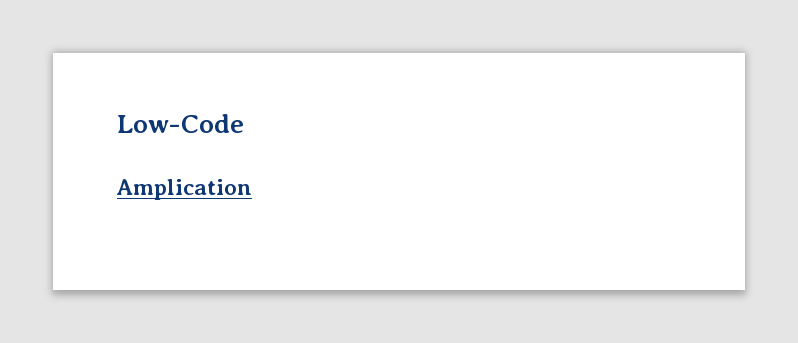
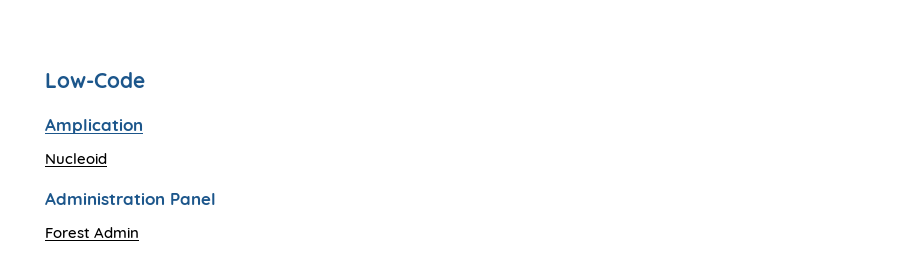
(252, 189) none -> [45,153,107,164] [45,192,216,205] [45,227,140,238] // Nucleoid // Administration Panel // Forest Admin

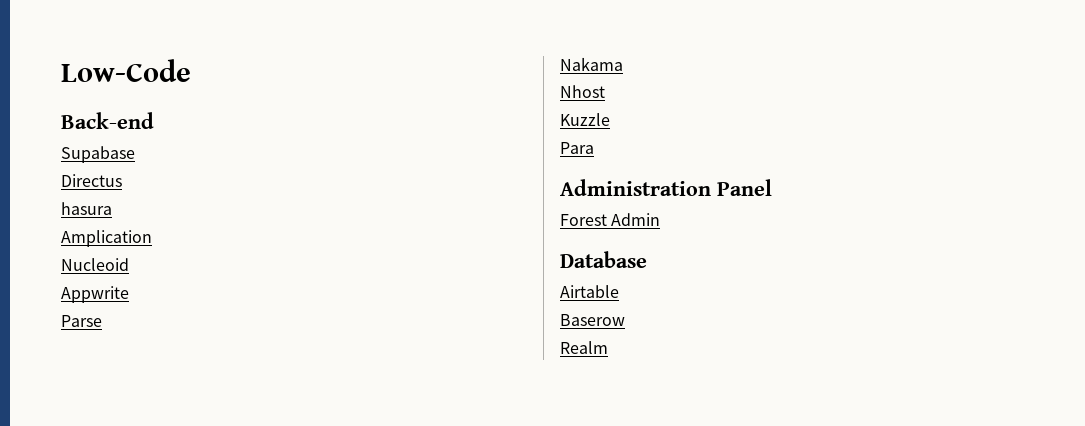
[45,118,143,134] [45,153,107,164] Amplication // Nucleoid -> [61,112,154,129] [61,146,135,163] [61,174,122,187] [61,202,112,215] [61,230,152,247] [61,258,129,271] [61,286,129,303] [61,315,102,327] [560,57,623,71] [560,85,605,98] [560,113,610,126] [560,142,594,154] Back-end // Supabase // Directus // hasura // Amplication // Nucleoid // Appwrite // Parse // Nakama // Nhost // Kuzzle // Para
(140, 232) none -> [560,251,647,268] [560,285,619,298] [560,314,625,326] [560,341,608,354] // Database // Airtable // Baserow // Realm

